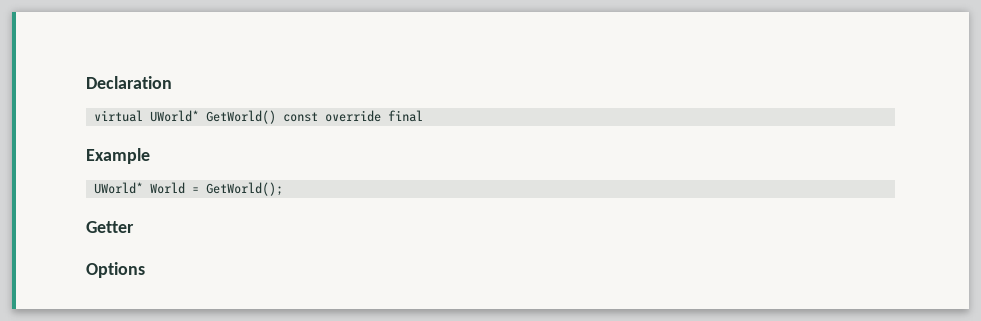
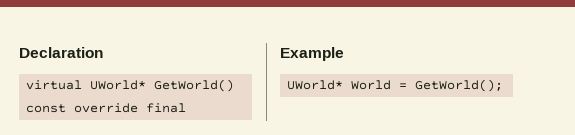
[86,221,134,233] [86,262,145,278] // Getter // Options -> (503, 85) none

